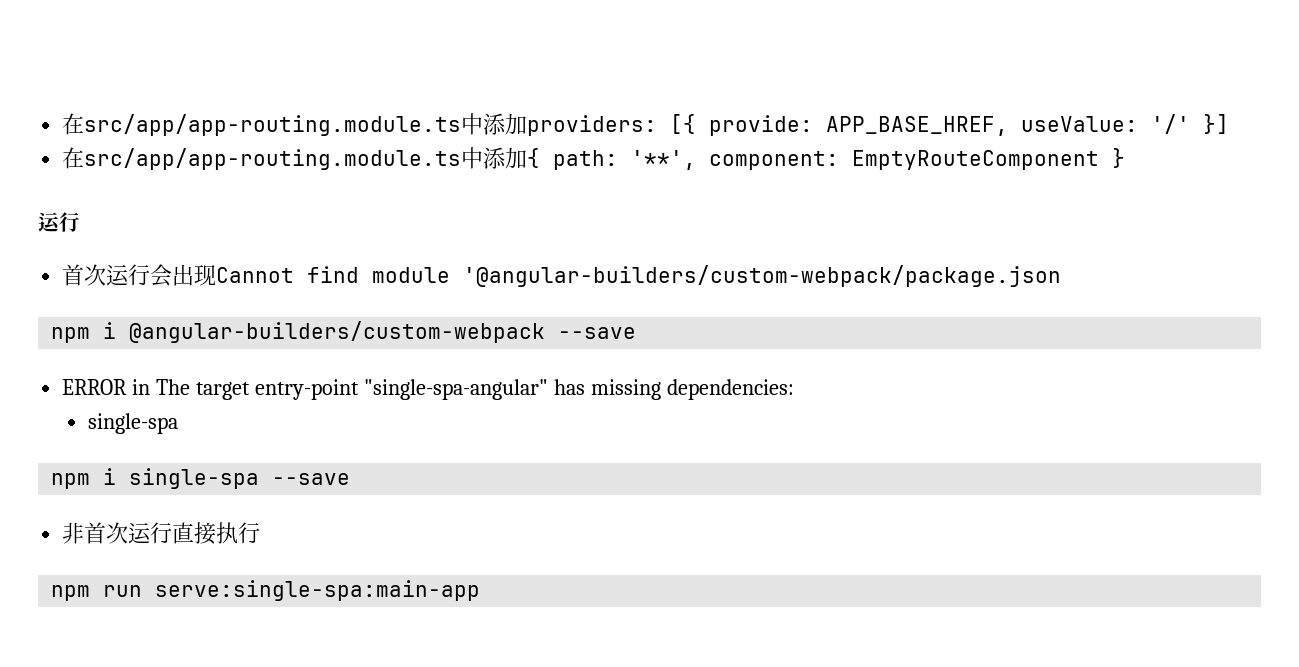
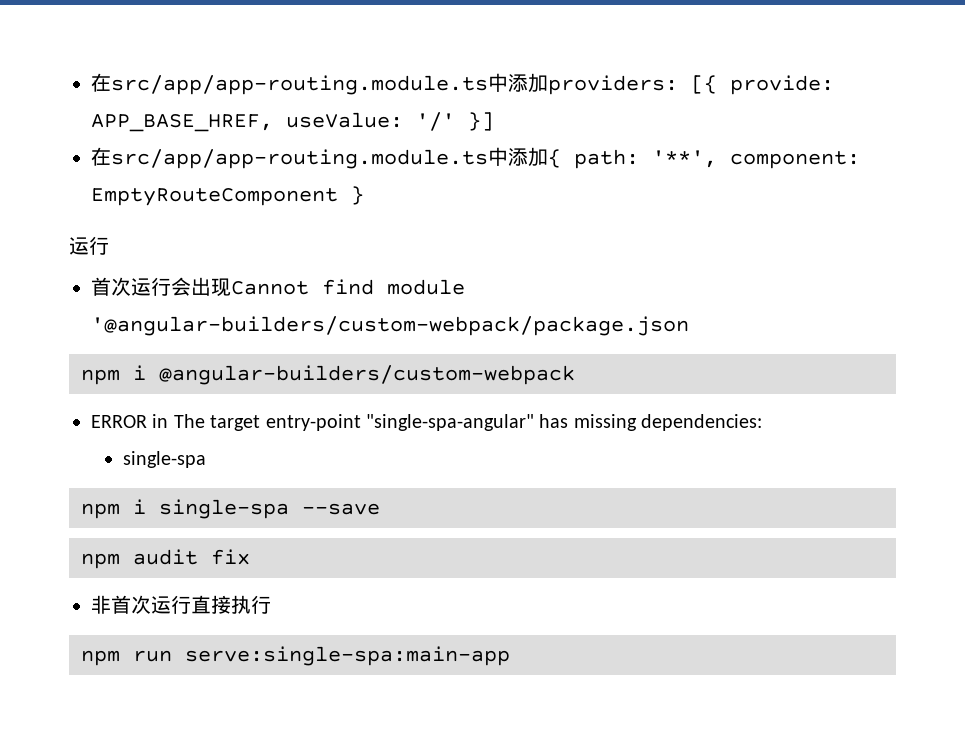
[558,327,637,339] --save -> (575, 375) none
(351, 479) none -> [81,549,250,569] // npm audit fix

